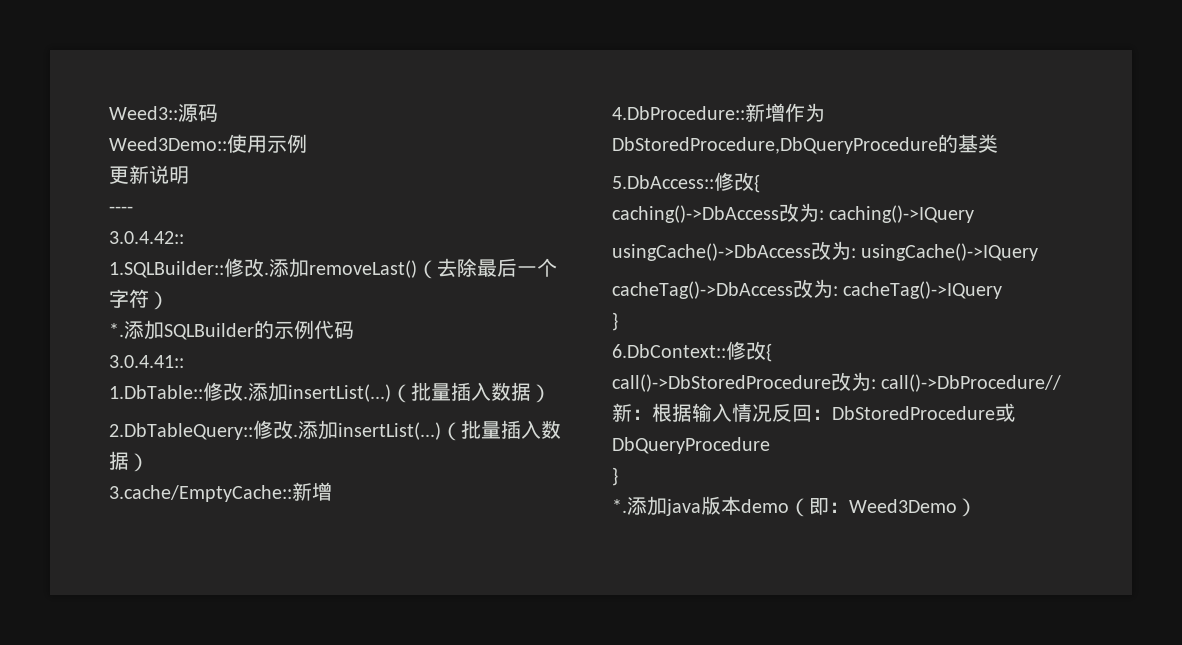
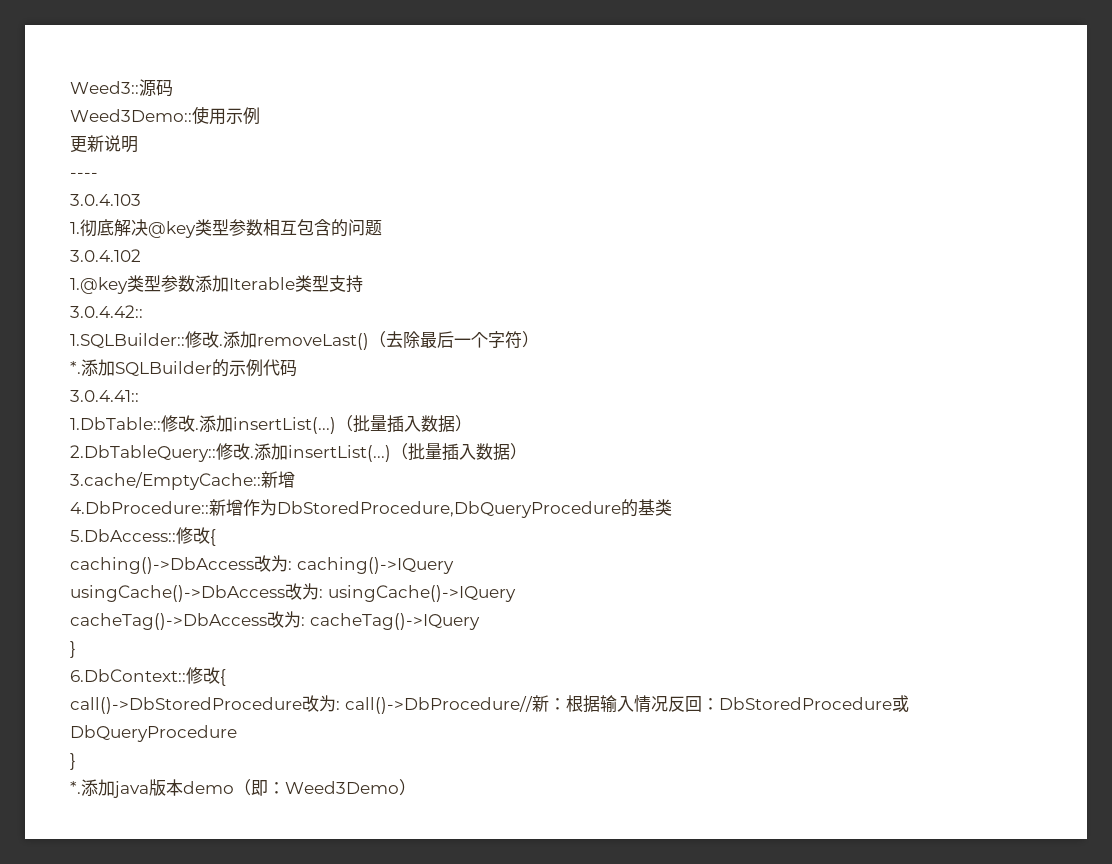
(133, 209) none -> [70,194,141,206] [70,219,382,238] [70,249,141,262] [70,275,363,294] // 3.0.4.103 // 1.彻底解决@key类型参数相互包含的问题 // 3.0.4.102 // 1.@key类型参数添加Iterable类型支持

